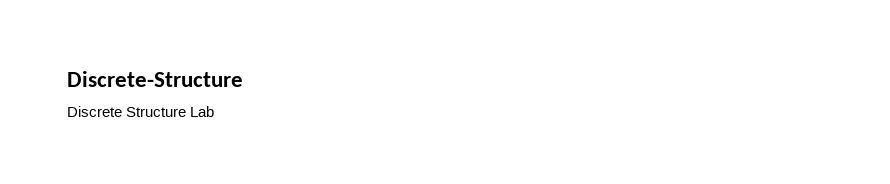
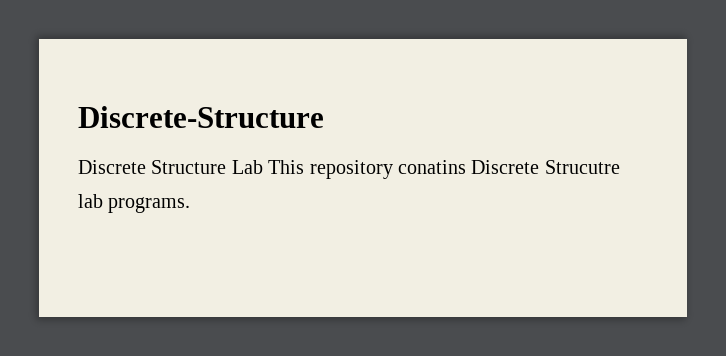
(215, 111) none -> [268,160,620,179] [78,194,191,213] This repository conatins Discrete Strucutre lab programs.

